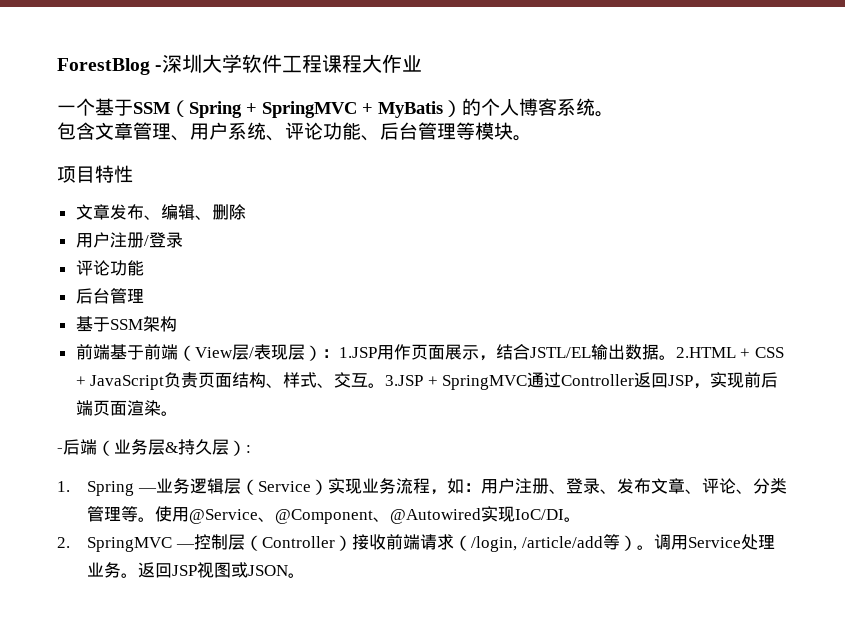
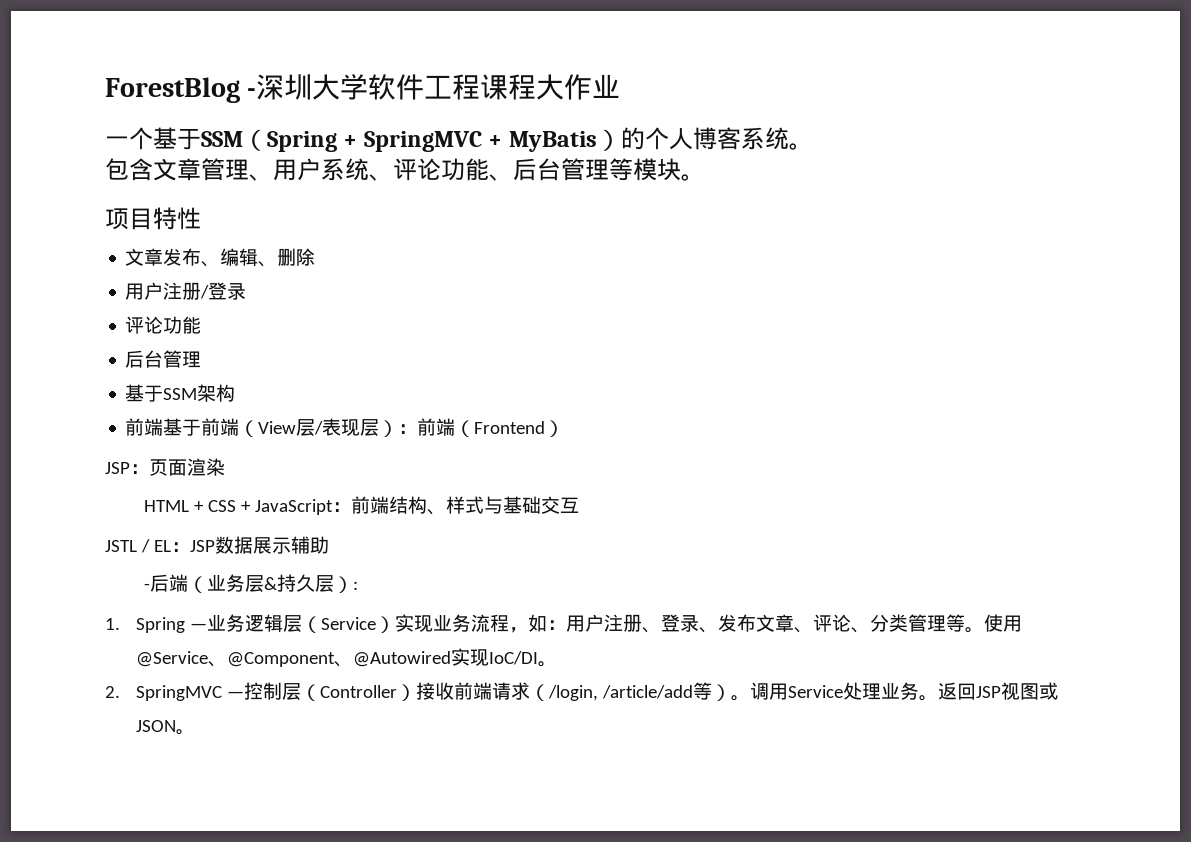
[338,344,736,361] 1.JSP用作页面展示，结合JSTL/EL输出数据。2.HTML -> [417,418,565,437] [105,458,225,476] [144,500,190,512] 前端（Frontend） // JSP：页面渲染 // HTML
[164,372,233,388] 负责页面 -> [332,496,390,514] ：前端
[317,383,335,388] 、 -> [484,496,542,514] 与基础
[368,372,779,390] [75,400,178,416] 。3.JSP + SpringMVC通过Controller返回JSP，实现前后端页面渲染。 -> [105,536,329,554] // JSTL / EL：JSP数据展示辅助

